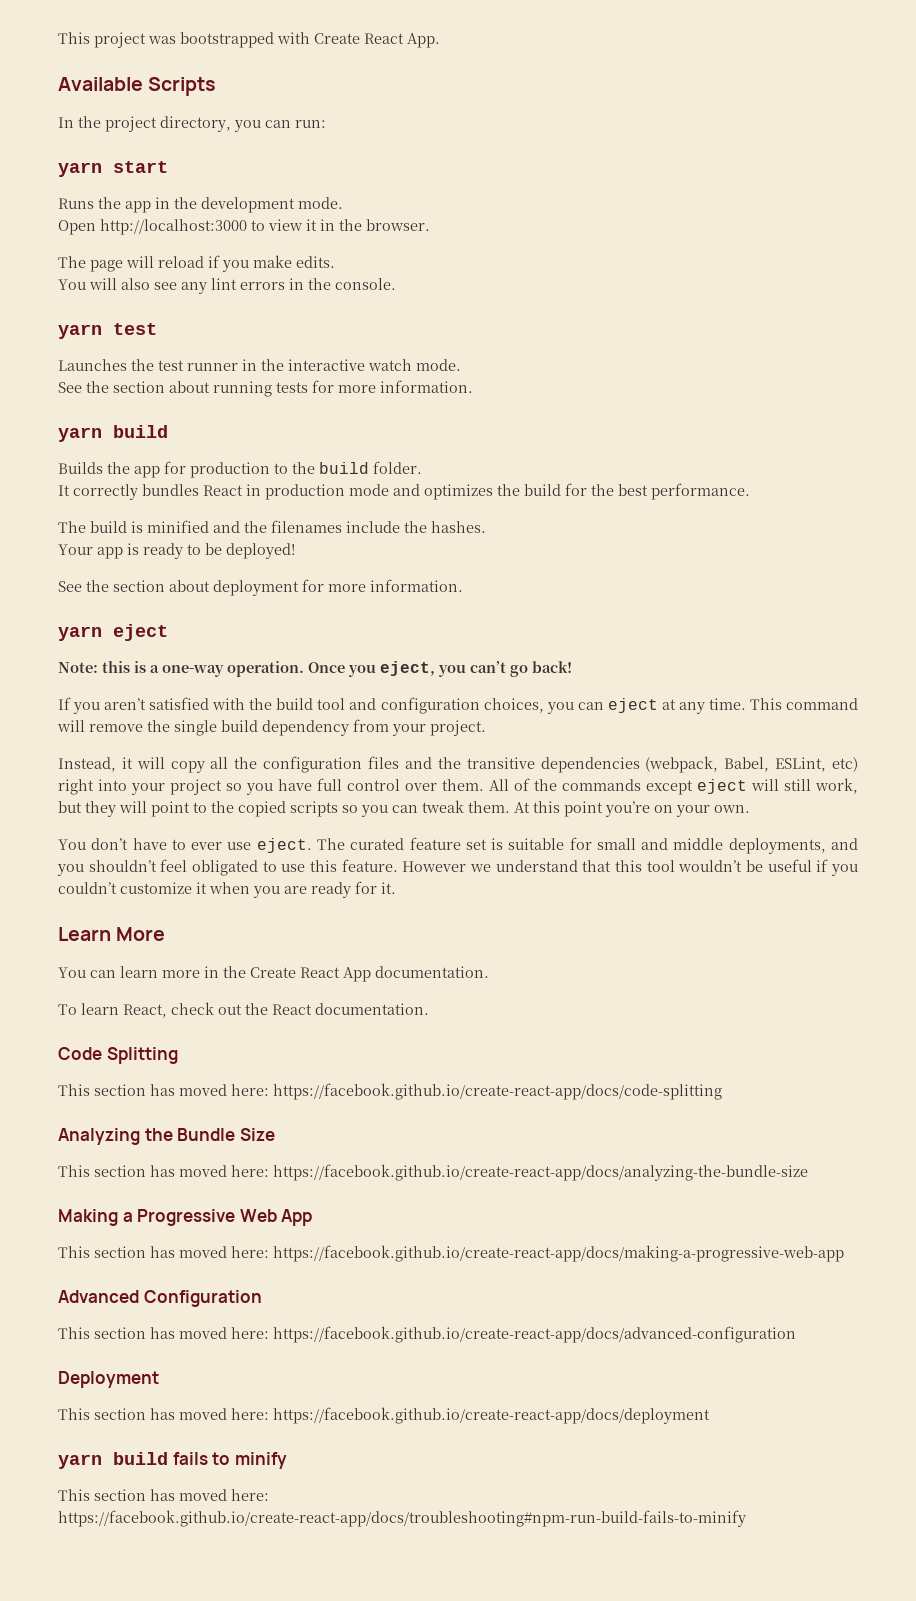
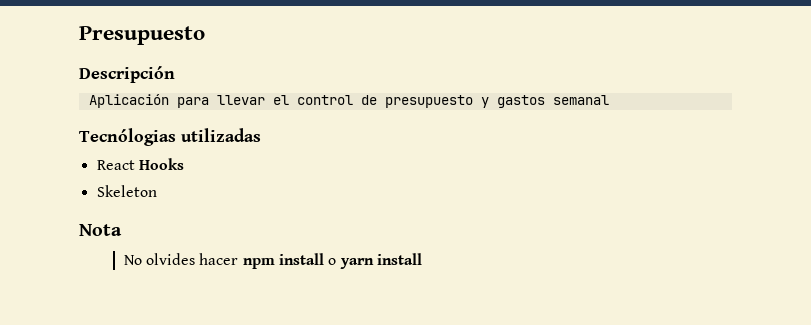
[58,32,440,48] [58,77,217,96] [58,116,326,132] [58,161,168,177] [58,197,343,213] [58,219,430,235] [58,255,335,272] [58,278,396,294] [58,323,157,339] [58,359,461,371] [58,380,473,397] [58,425,168,442] [58,461,422,478] [58,483,750,500] [58,520,486,533] [58,543,295,559] [58,579,463,596] [58,624,168,641] [58,661,572,677] [58,697,858,714] [57,719,486,736] [58,756,859,773] [58,778,858,795] [58,800,750,817] [58,837,859,854] [57,859,858,876] [58,881,396,898] [58,927,166,941] [58,966,489,982] [58,1002,429,1018] [58,1047,178,1064] [58,1083,722,1100] [58,1128,275,1145] [58,1164,808,1181] [58,1209,313,1226] [58,1245,844,1262] [58,1290,262,1307] [58,1326,796,1343] [58,1371,159,1388] [58,1407,710,1424] [58,1452,287,1469] [58,1489,269,1501] [58,1510,746,1527] This project was bootstrapped with Create React App. // Available Scripts // In the project directory, you can run: // yarn start // Runs the app in the development mode. // Open http://localhost:3000 to view it in the browser. // The page will reload if you make edits. // You will also see any lint errors in the console. // yarn test // Launches the test runner in the interactive watch mode. // See the section about running tests for more information. // yarn build // Builds the app for production to the build folder. // It correctly bundles React in production mode and optimizes the build for the best performance. // The build is minified and the filenames include the hashes. // Your app is ready to be deployed! // See the section about deployment for more information. // yarn eject // Note: this is a one-way operation. Once you eject, you can’t go back! // If you aren’t satisfied with the build tool and configuration choices, you can eject at any time. This command will remove the single build dependency from your project. // Instead, it will copy all the configuration files and the transitive dependencies (webpack, Babel, ESLint, etc) right into your project so you have full control over them. All of the commands except eject will still work, but they will point to the copied scripts so you can tweak them. At this point you’re on your own. // You don’t have to ever use eject. The curated feature set is suitable for small and middle deployments, and you shouldn’t feel obligated to use this feature. However we understand that this tool wouldn’t be useful if you couldn’t customize it when you are ready for it. // Learn More // You can learn more in the Create React App documentation. // To learn React, check out the React documentation. // Code Splitting // This section has moved here: https://facebook.github.io/create-react-app/docs/code-splitting // Analyzing the Bundle Size // This section has moved here: https://facebook.github.io/create-react-app/docs/analyzing-the-bundle-size // Making a Progressive Web App // This section has moved here: https://facebook.github.io/create-react-app/docs/making-a-progressive-web-app // Advanced Configuration // This section has moved here: https://facebook.github.io/create-react-app/docs/advanced-configuration // Deployment // This section has moved here: https://facebook.github.io/create-react-app/docs/deployment // yarn build fails to minify // This section has moved here: https://facebook.github.io/create-react-app/docs/troubleshooting#npm-run-build-fails-to-minify -> [79,26,205,45] [79,66,175,83] [88,94,609,108] [79,128,261,146] [96,158,184,170] [96,185,157,197] [79,224,122,236] [123,253,423,269] Presupuesto // Descripción // Aplicación para llevar el control de presupuesto y gastos semanal // Tecnólogias utilizadas // React Hooks // Skeleton // Nota // No olvides hacer npm install o yarn install

